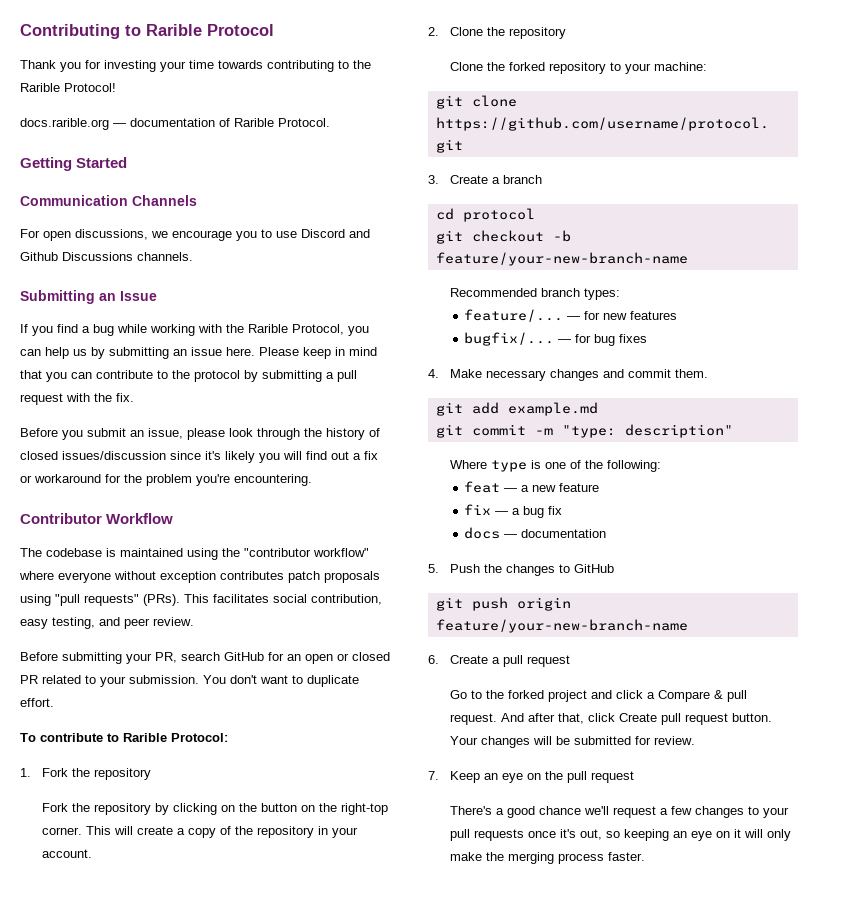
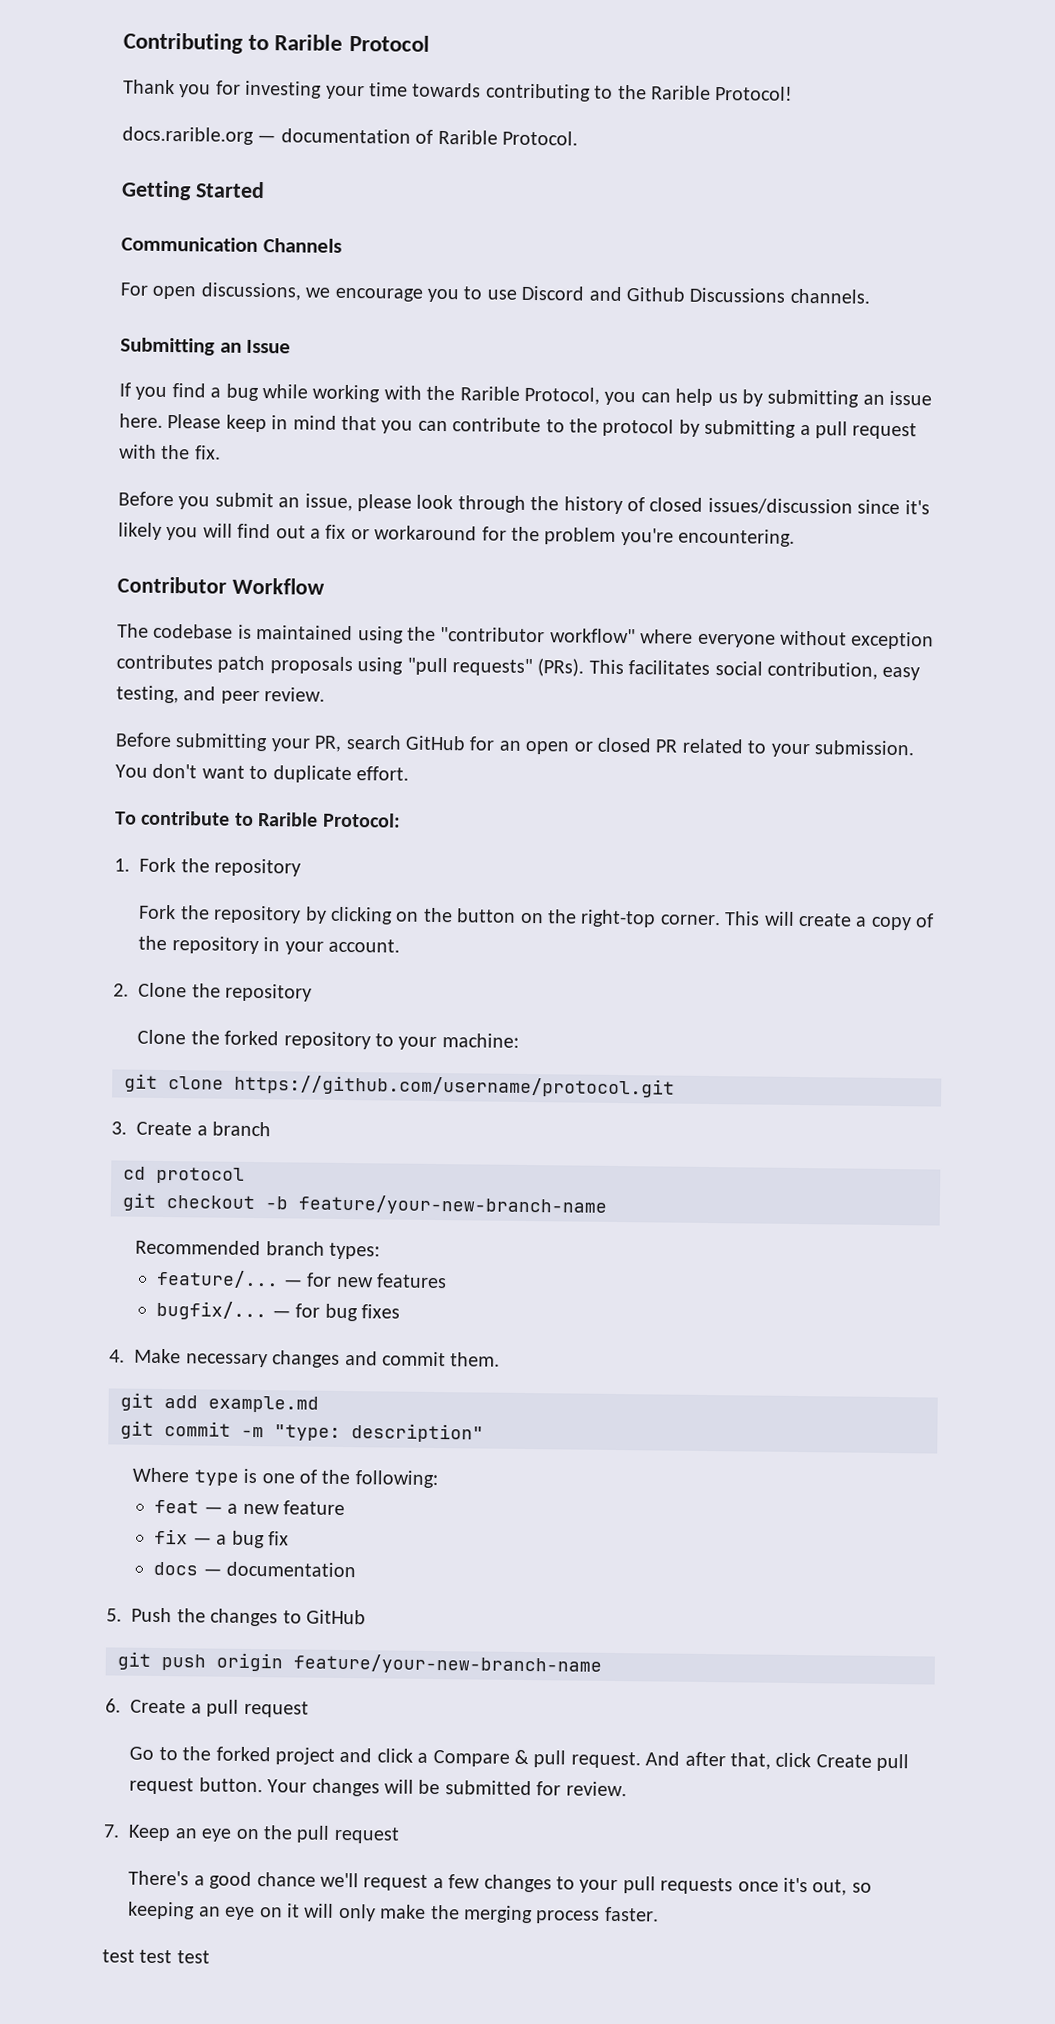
(646, 856) none -> [102,1949,210,1964] // test test test

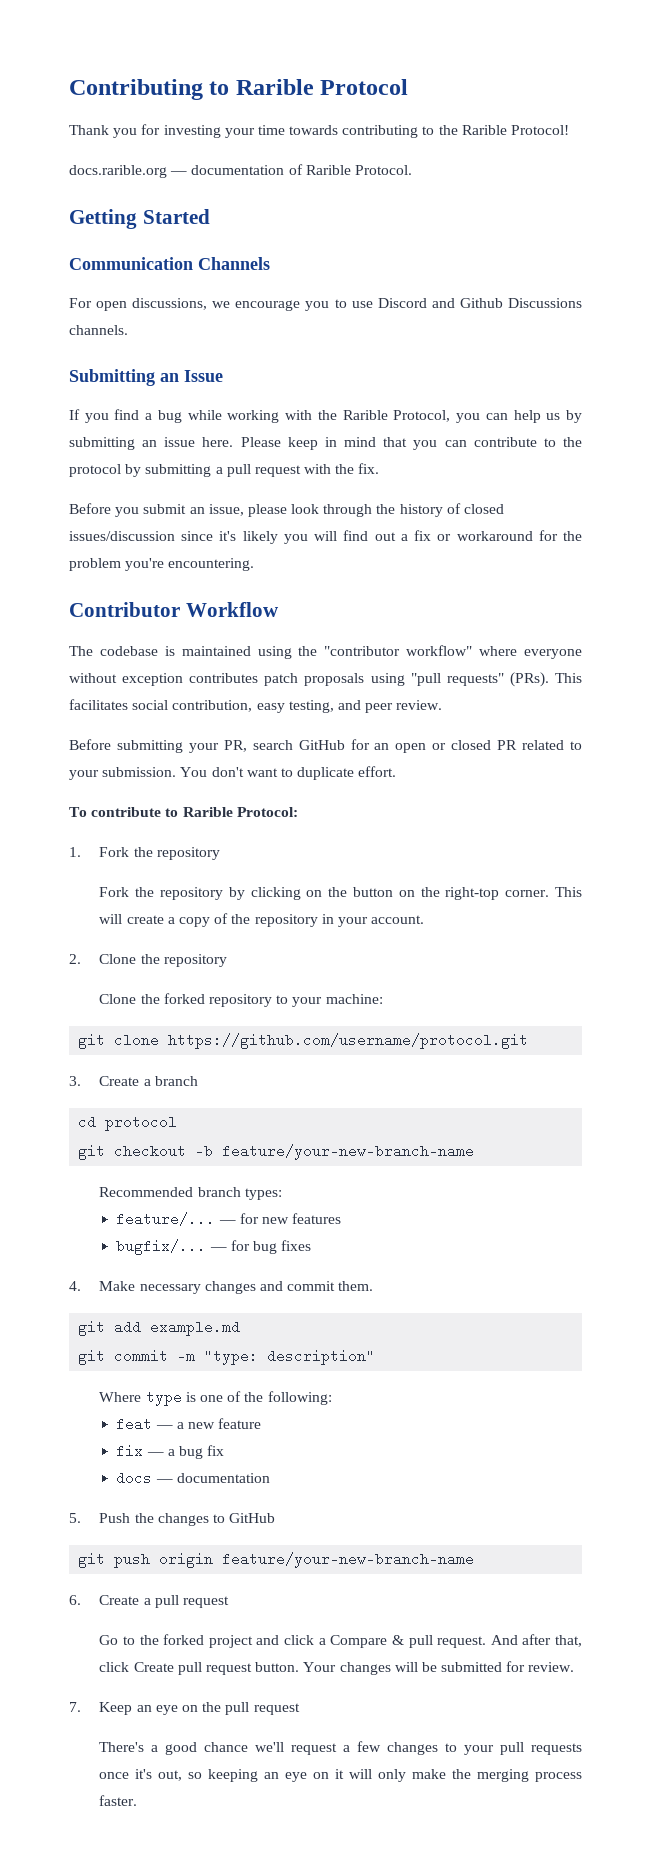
[102,1949,210,1964] // test test test -> (138, 1800) none

